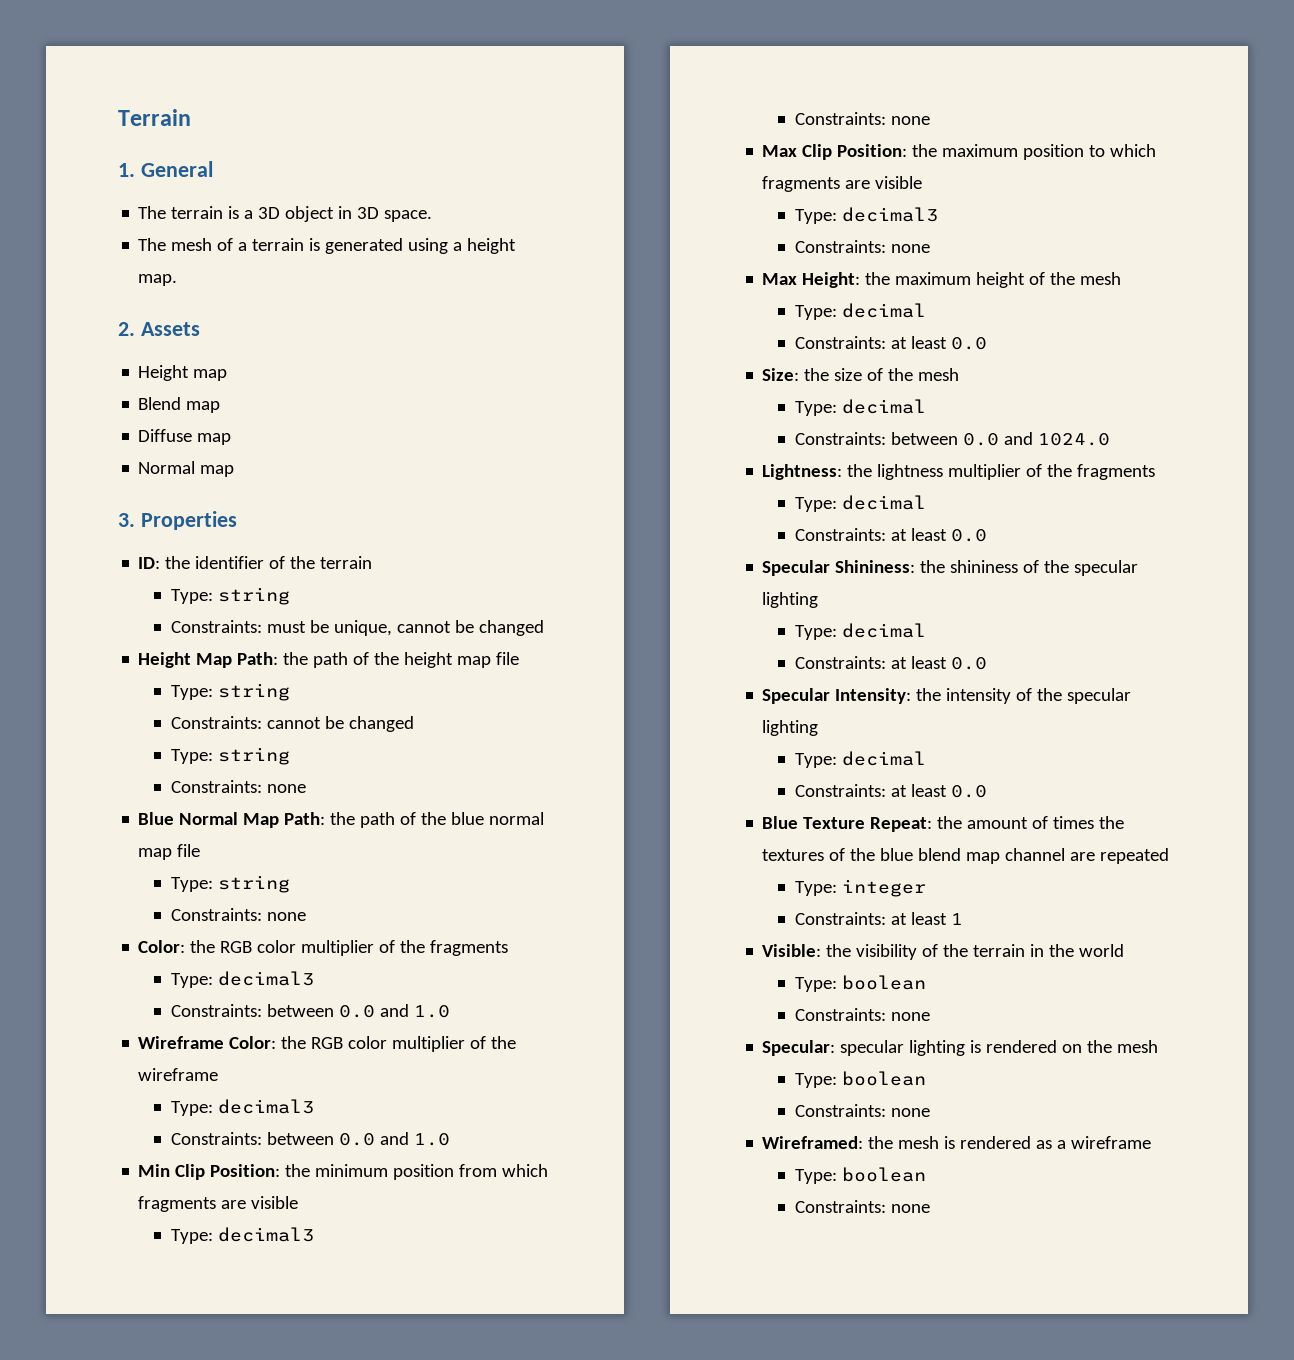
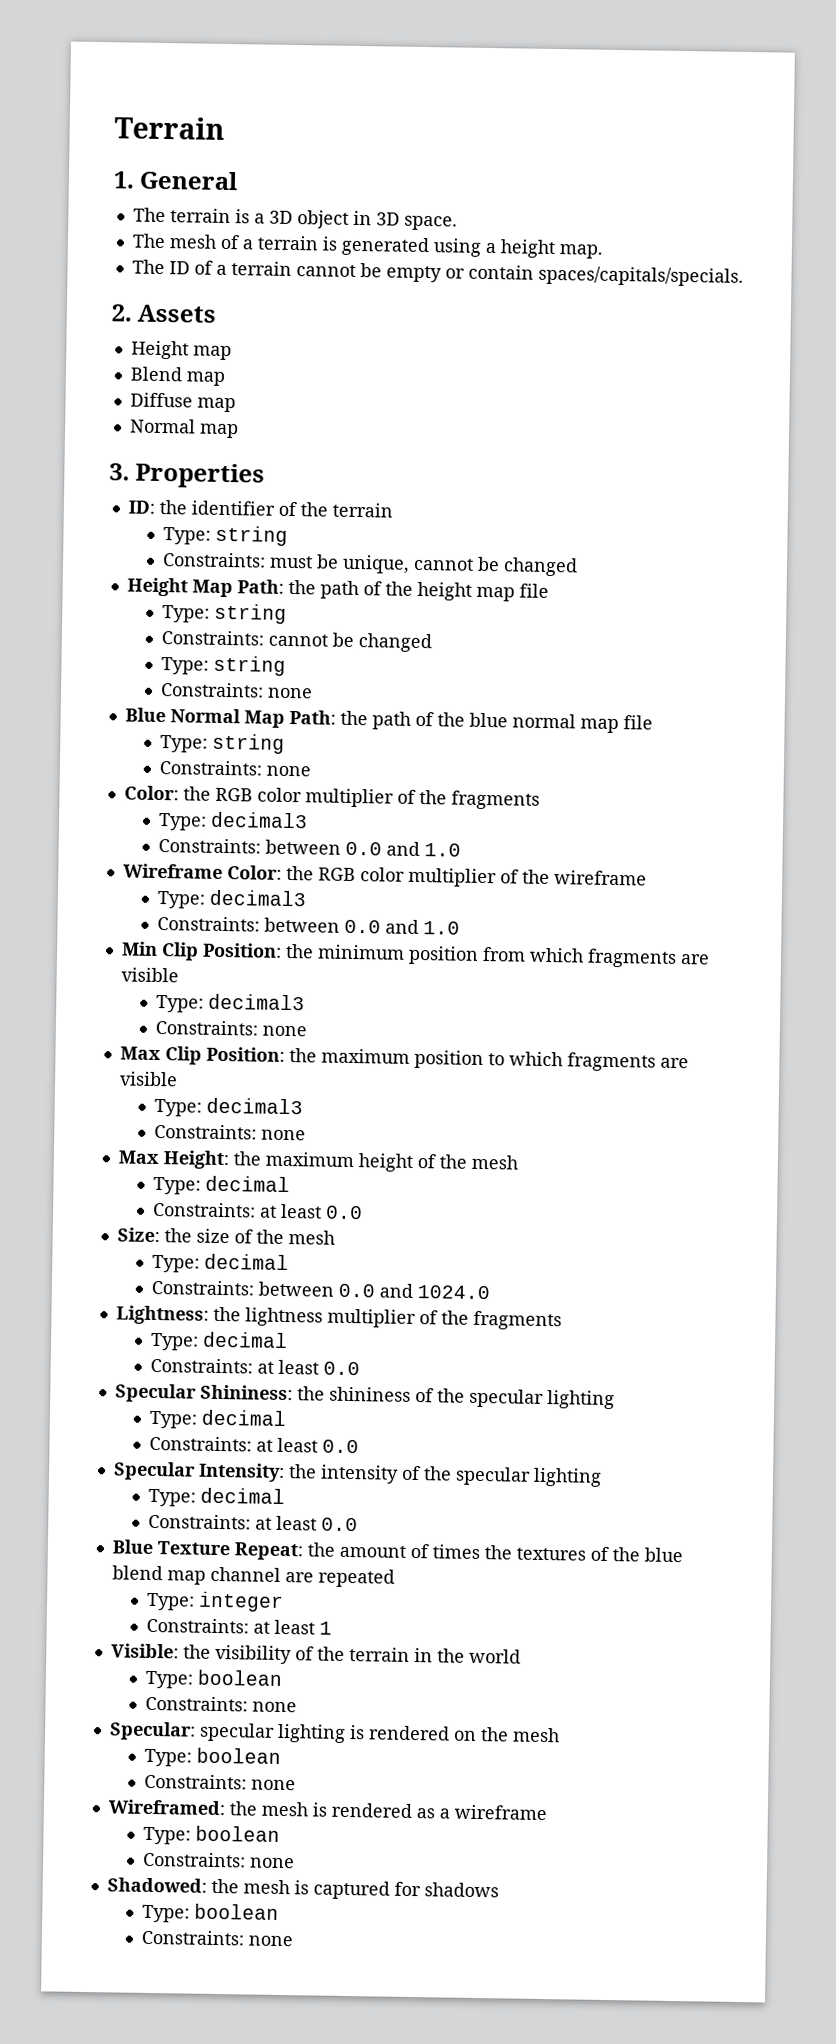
(178, 280) none -> [131,259,744,287] // The ID of a terrain cannot be empty or contain spaces/capitals/specials.
(930, 1208) none -> [106,1877,499,1900] [142,1903,280,1923] [141,1929,294,1947] // Shadowed: the mesh is captured for shadows // Type: boolean // Constraints: none

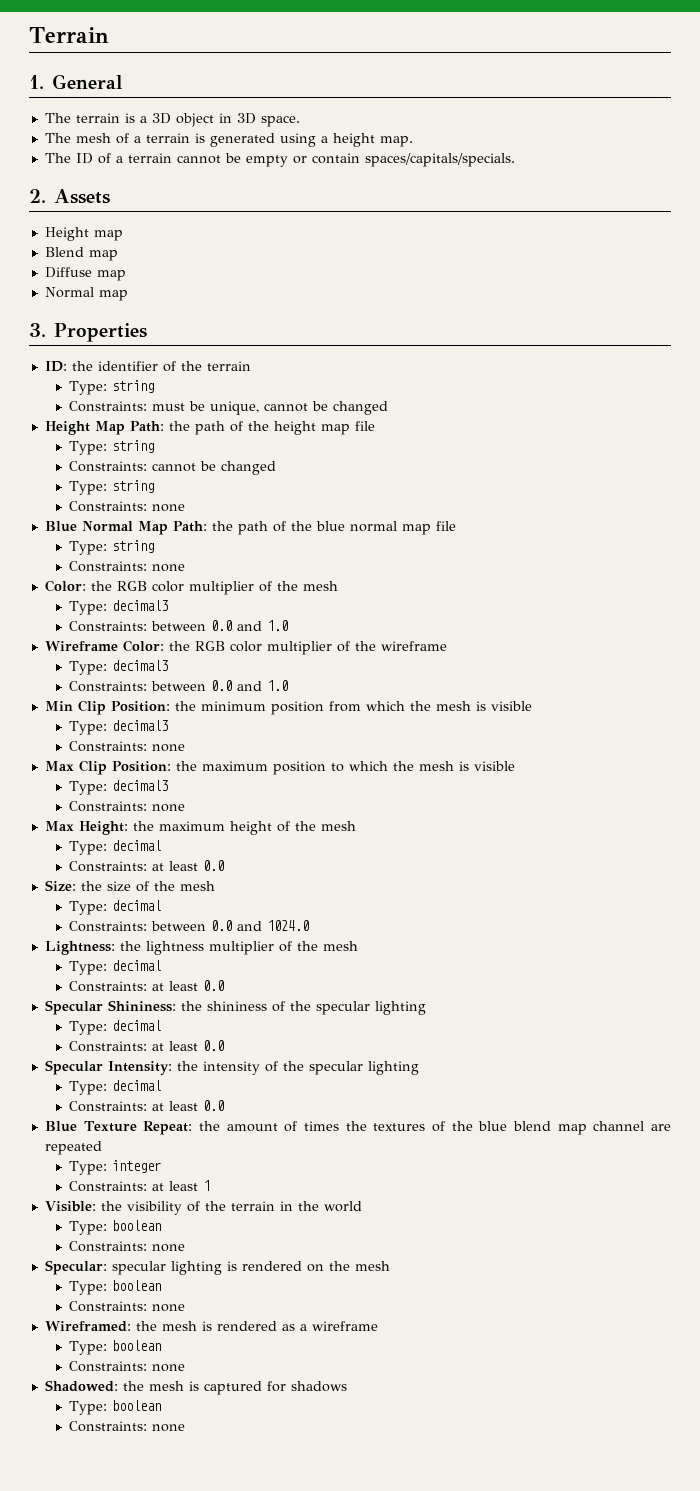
[450,790,540,810] fragments -> [302,581,338,591] mesh
[586,948,710,968] fragments are -> [409,701,486,711] the mesh is
[566,1052,689,1072] fragments are -> [392,761,469,771] the mesh is
[472,1310,562,1331] fragments -> [322,941,358,951] mesh

